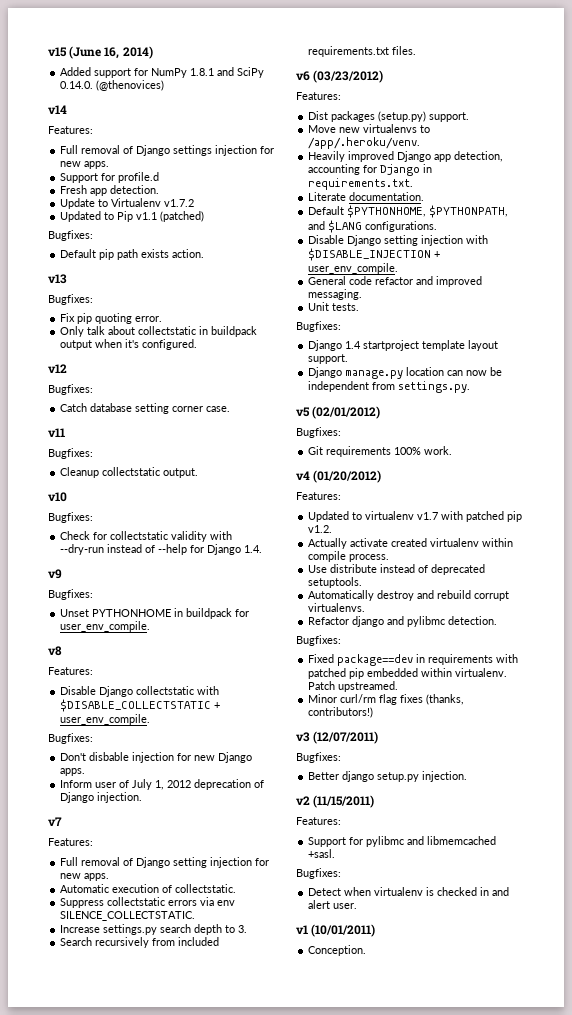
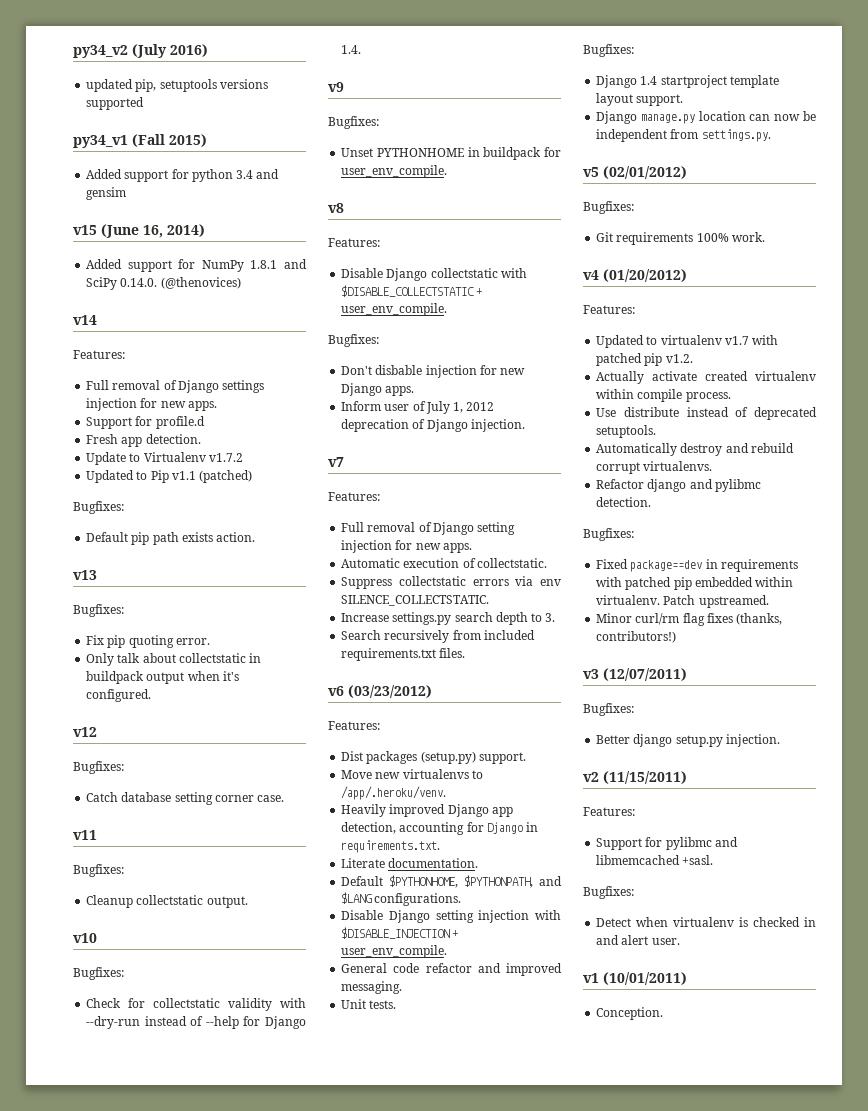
(48, 52) none -> [73,44,208,58] [86,79,268,92] [86,97,145,110] [73,134,207,148] [86,169,280,182] [86,187,127,200] py34_v2 (July 2016) // updated pip, setuptools versions supported // py34_v1 (Fall 2015) // Added support for python 3.4 and gensim //

